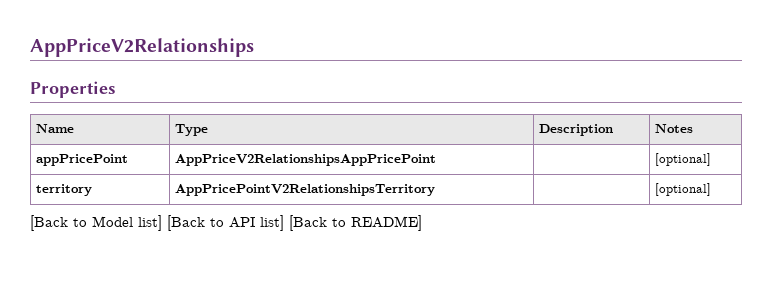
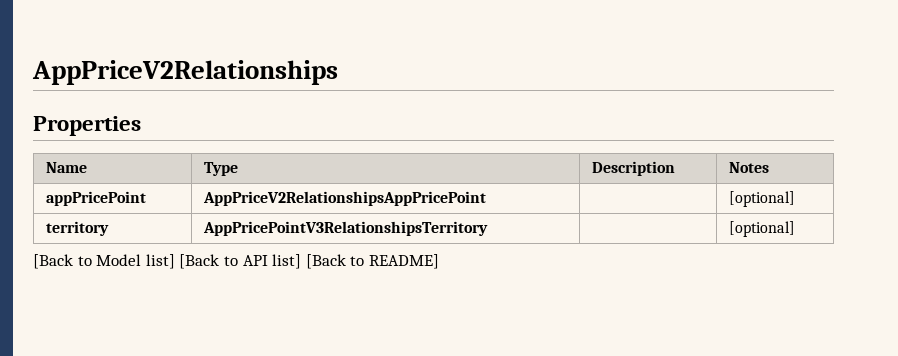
[174,184,435,196] AppPricePointV2RelationshipsTerritory -> [202,221,488,236] AppPricePointV3RelationshipsTerritory

